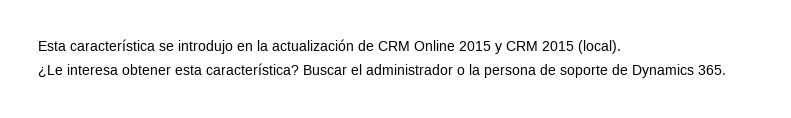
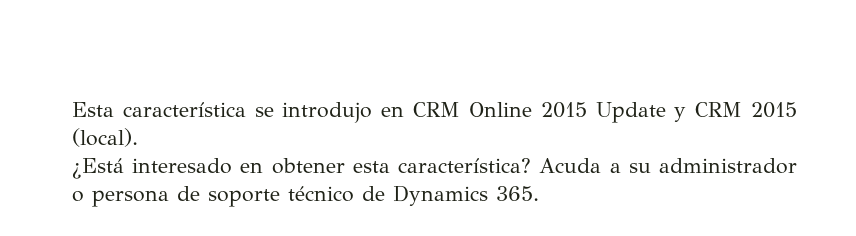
[257,39,374,51] la actualización de -> (405, 111) none
(491, 46) none -> [595,102,666,123] Update
[38,63,362,78] ¿Le interesa obtener esta característica? Buscar el -> [72,158,651,179] ¿Está interesado en obtener esta característica? Acuda a su
[469,64,480,75] la -> (84, 196) none
(608, 71) none -> [288,186,354,202] técnico

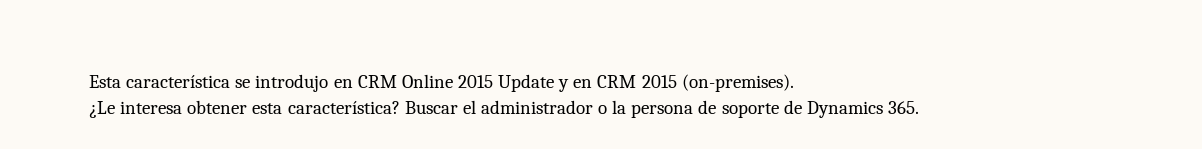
(687, 114) none -> [573,79,593,88] en
[72,128,138,147] [72,158,651,179] (local). // ¿Está interesado en obtener esta característica? Acuda a su -> [681,74,794,92] [89,100,476,118] (on-premises). // ¿Le interesa obtener esta característica? Buscar el
(84, 196) none -> [612,100,627,114] la
[288,186,354,202] técnico -> (779, 110) none

